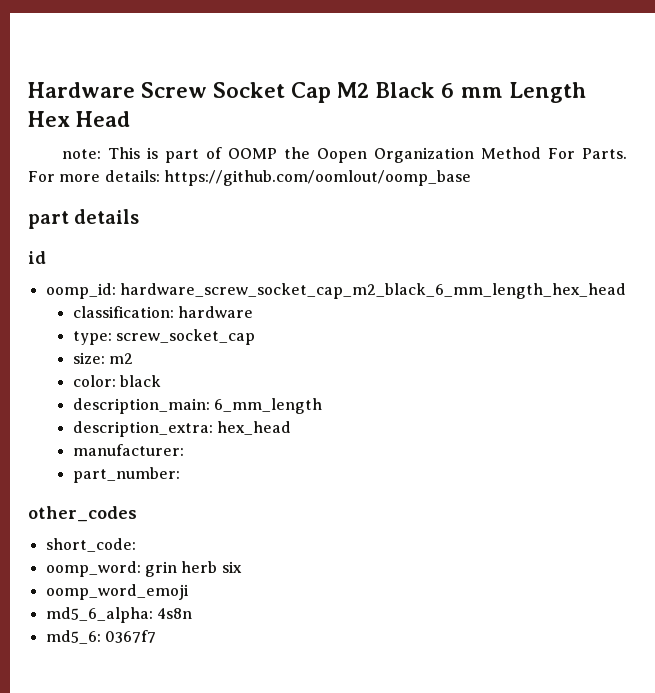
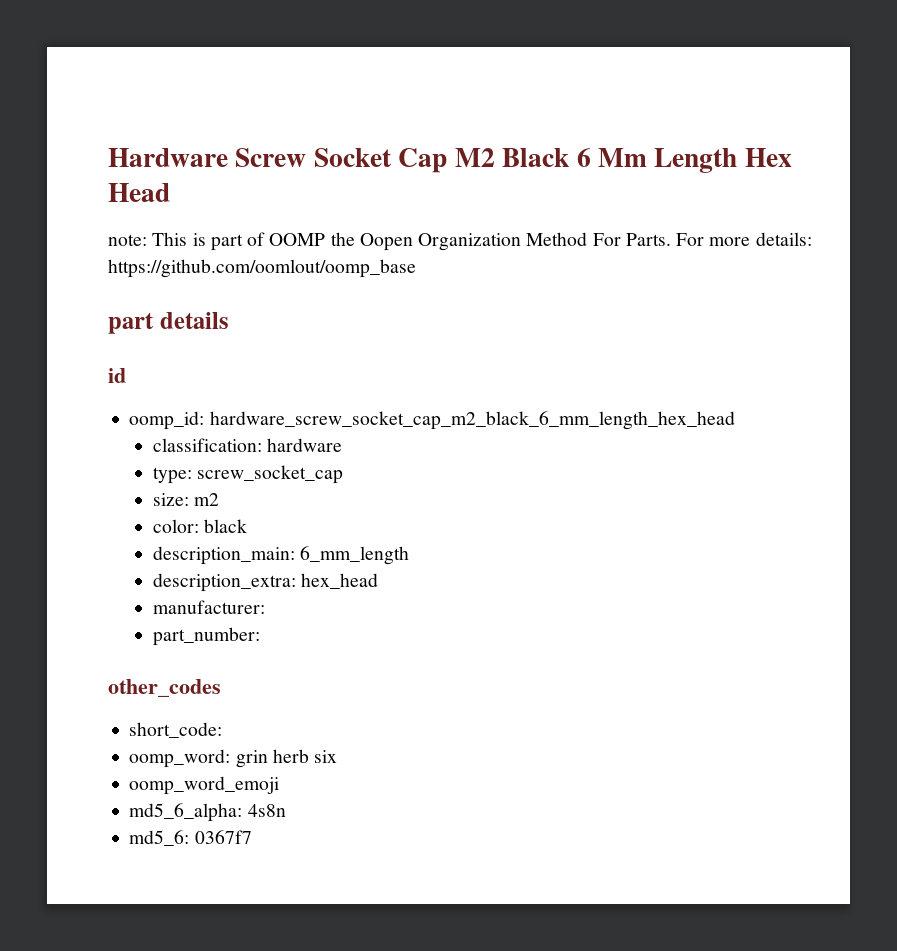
[460,87,503,98] mm -> [597,148,647,167] Mm

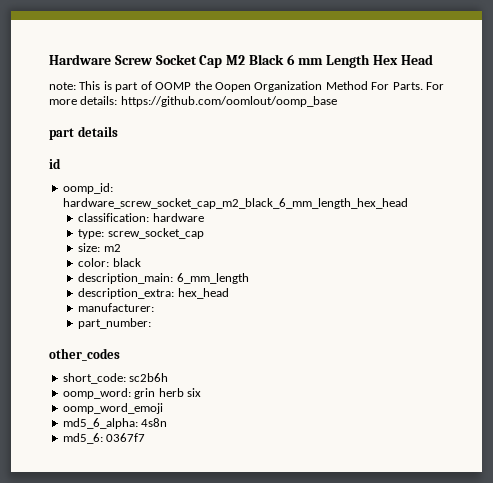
[597,148,647,167] Mm -> [298,58,324,65] mm
(223, 730) none -> [129,373,169,382] sc2b6h

